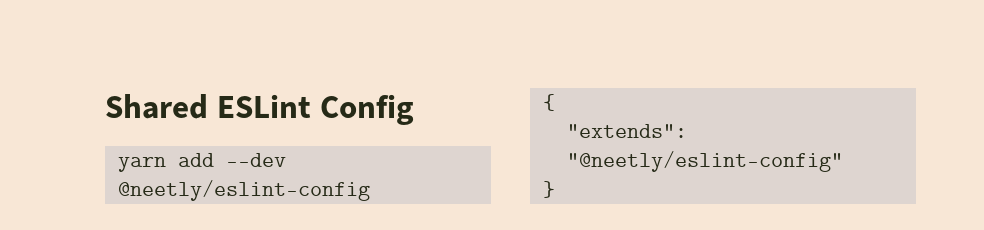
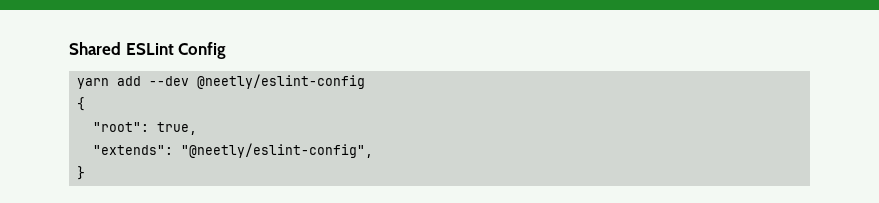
(555, 102) none -> [93,122,198,135] // "root": true,
[566,151,843,172] "@neetly/eslint-config" -> [181,143,374,158] "@neetly/eslint-config",

